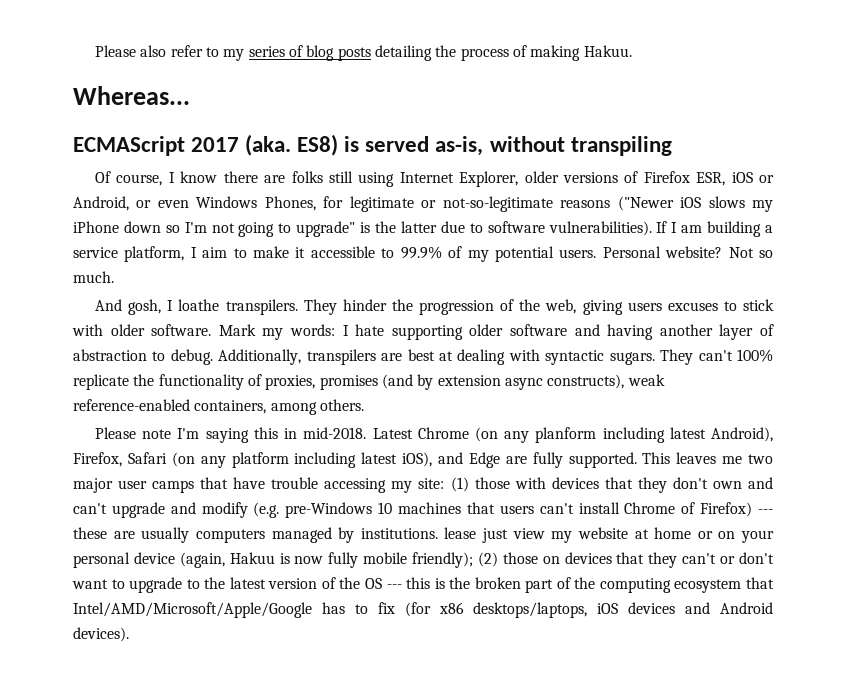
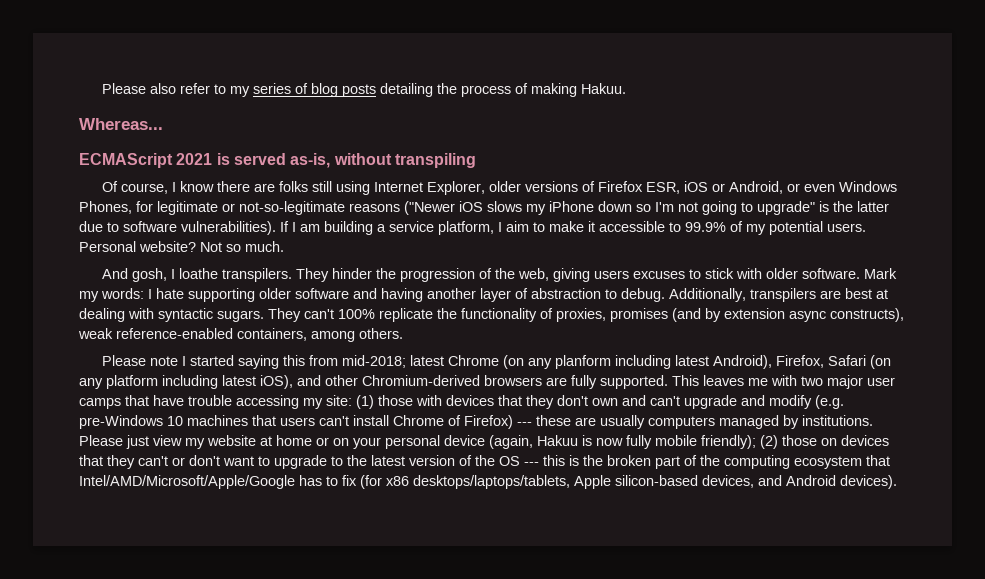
[191,134,339,156] 2017 (aka. ES8) -> [176,153,213,165] 2021
[177,427,413,443] I'm saying this in mid-2018. Latest -> [181,355,444,369] I started saying this from mid-2018; latest
[468,452,500,468] Edge -> [325,375,542,386] other Chromium-derived browsers
(743, 460) none -> [771,375,797,386] with
[444,527,477,539] lease -> [79,435,123,446] Please
[473,602,676,618] desktops/laptops, iOS devices -> [413,475,754,489] desktops/laptops/tablets, Apple silicon-based devices,

